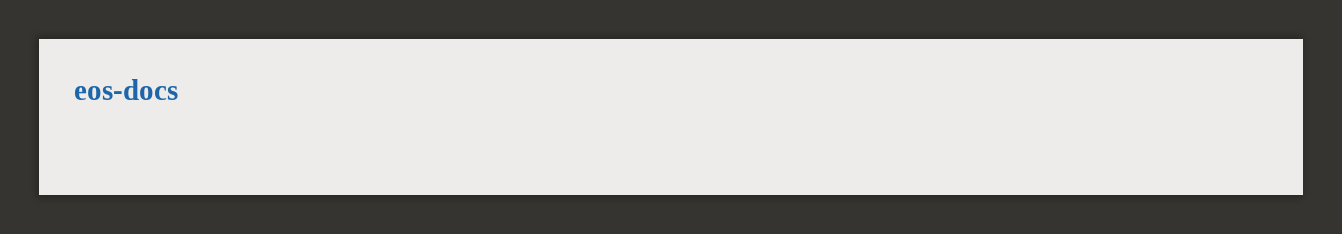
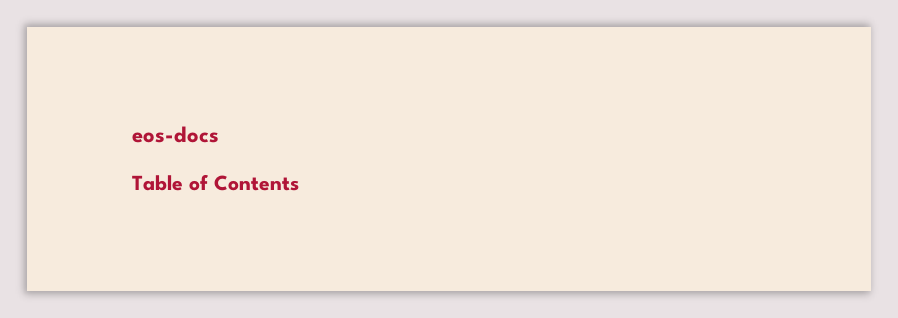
(178, 89) none -> [132,174,299,191] // Table of Contents

